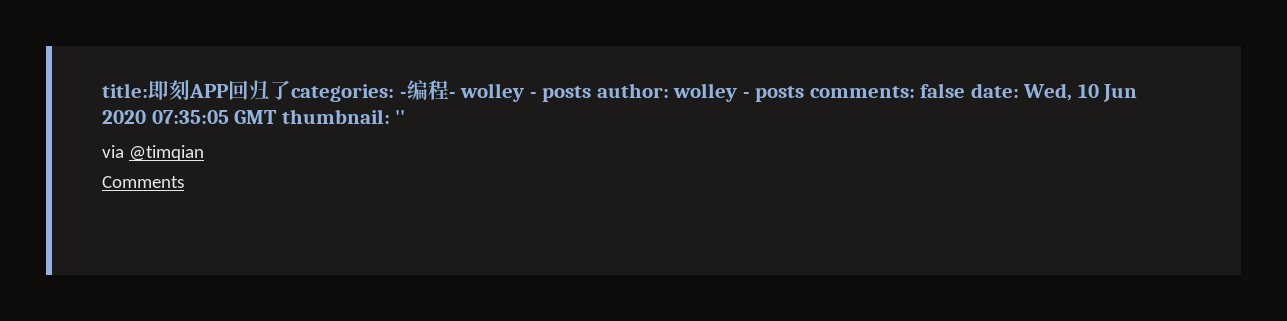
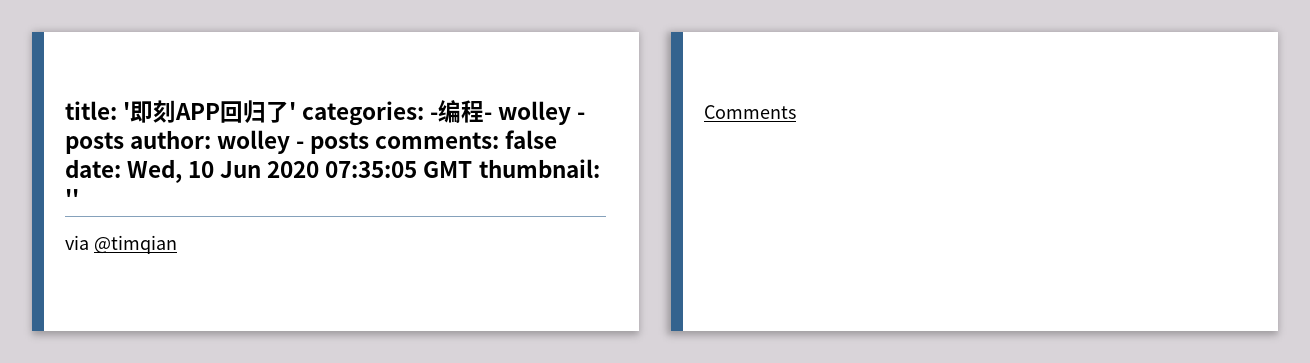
(148, 90) none -> [123,102,131,120] '
(291, 90) none -> [289,102,297,120] '

